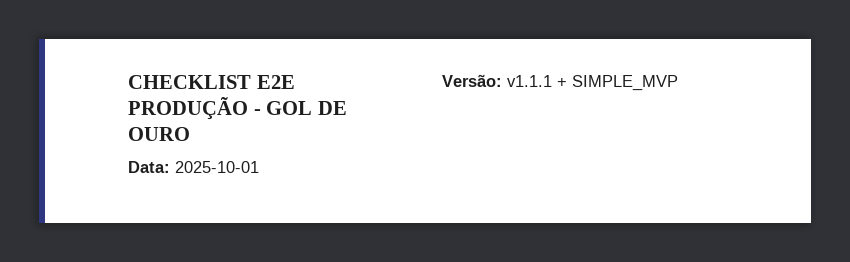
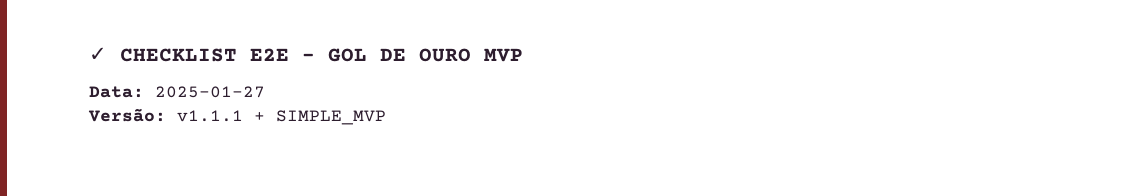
(128, 82) none -> [89,47,107,61] ✓
[128,97,248,120] PRODUÇÃO -> (289, 54) none
(190, 134) none -> [484,48,523,62] MVP
[175,161,259,173] 2025-10-01 -> [155,86,265,98] 2025-01-27

